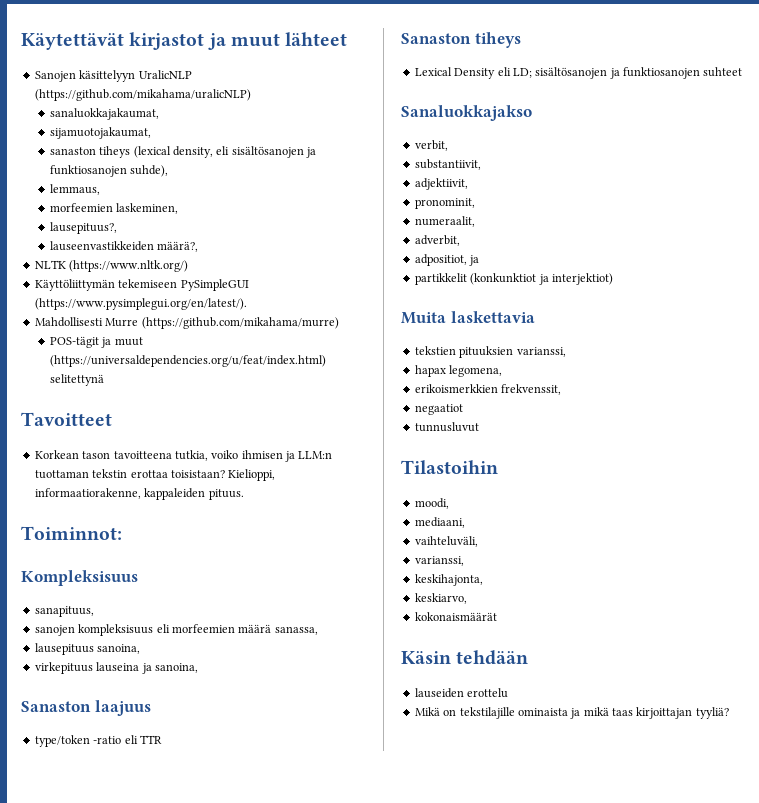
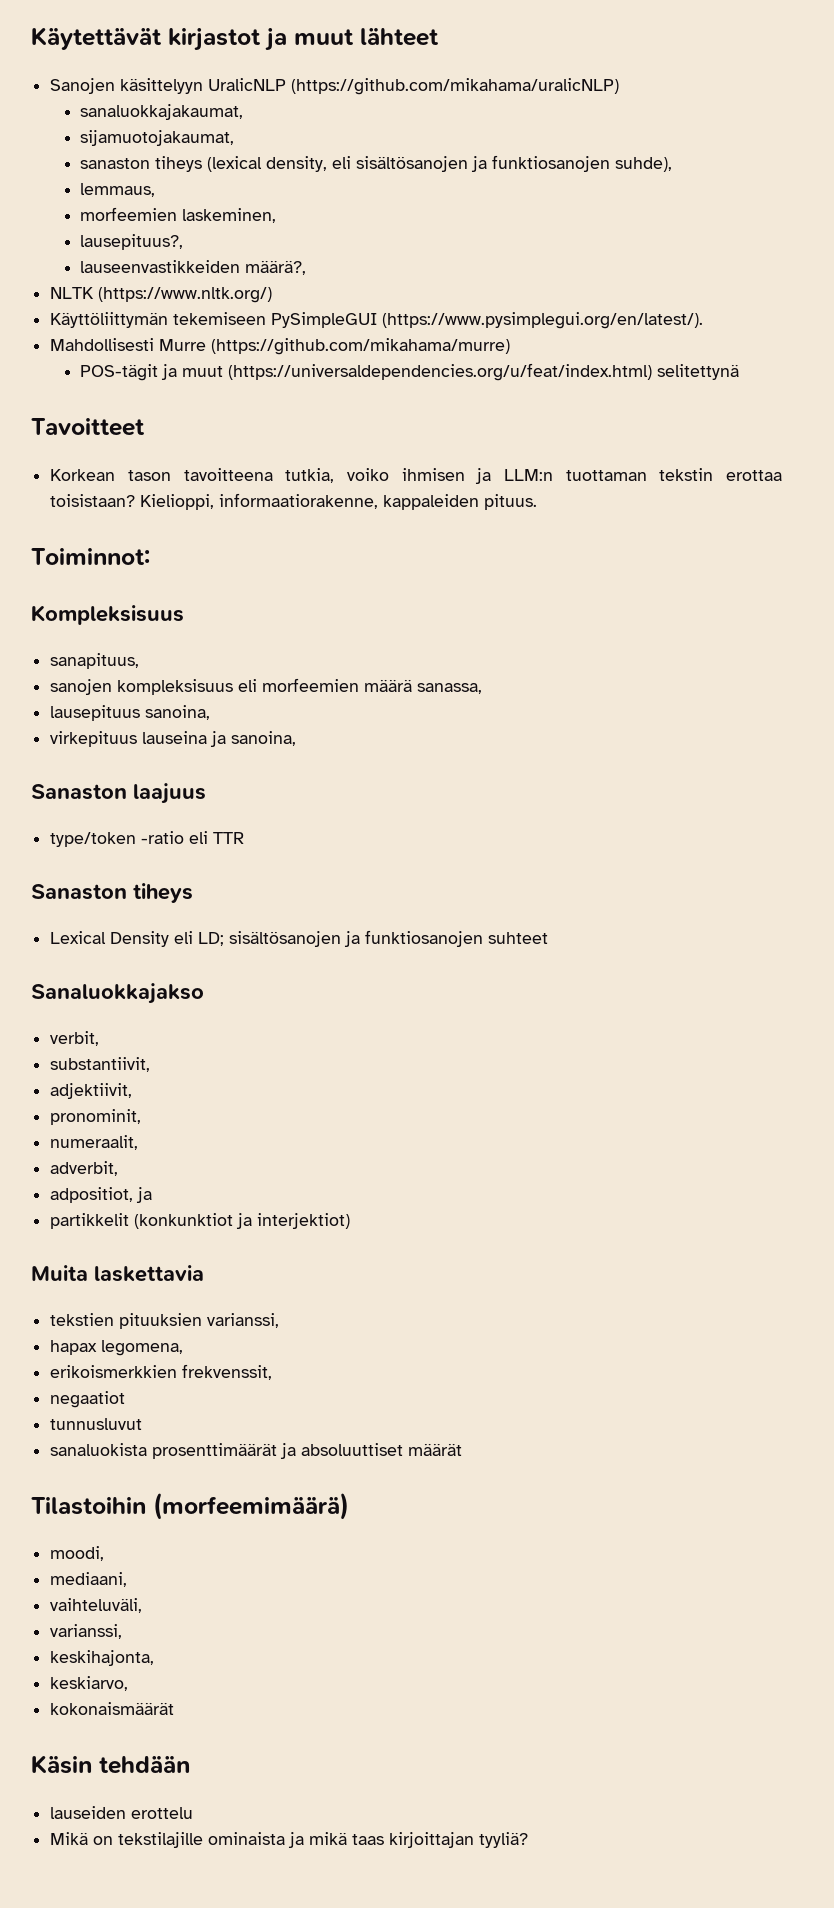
(479, 427) none -> [50,1443,463,1459] // sanaluokista prosenttimäärät ja absoluuttiset määrät
(498, 467) none -> [153,1492,349,1520] (morfeemimäärä)

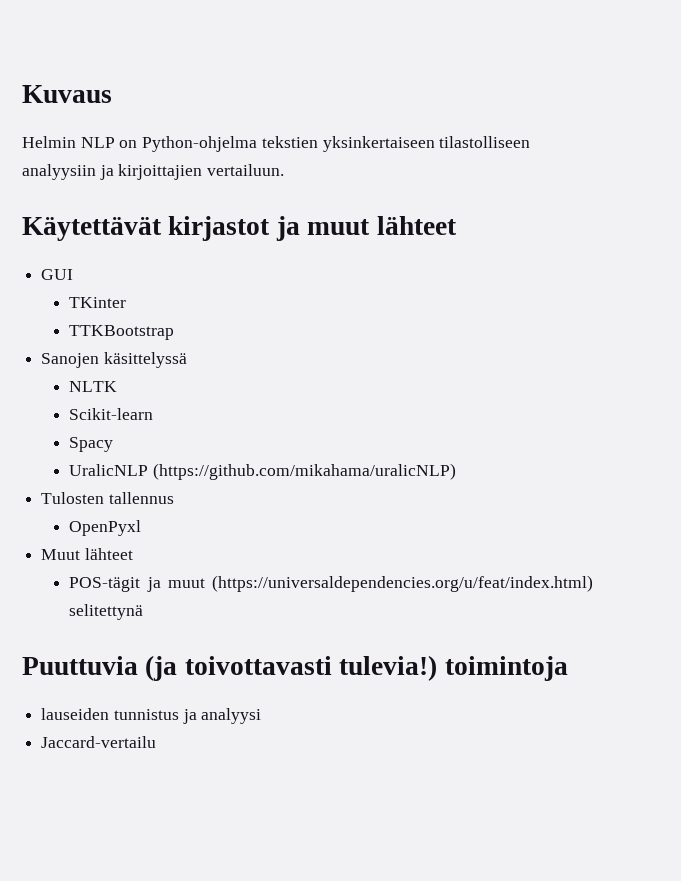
(31, 38) none -> [22,85,112,103] [22,136,531,152] [22,164,285,180] Kuvaus // Helmin NLP on Python-ohjelma tekstien yksinkertaiseen tilastolliseen analyysiin ja kirjoittajien vertailuun. //
[50,78,620,95] [80,104,244,120] [80,130,235,146] [80,155,673,172] [80,183,156,197] [80,207,277,223] [80,234,184,250] [80,260,307,275] [50,287,273,303] [50,312,704,329] [50,338,511,355] Sanojen käsittelyyn UralicNLP (https://github.com/mikahama/uralicNLP) // sanaluokkajakaumat, // sijamuotojakaumat, // sanaston tiheys (lexical density, eli sisältösanojen ja funktiosanojen suhde), // lemmaus, // morfeemien laskeminen, // lausepituus?, // lauseenvastikkeiden määrä?, // NLTK (https://www.nltk.org/) // Käyttöliittymän tekemiseen PySimpleGUI (https://www.pysimplegui.org/en/latest/). // Mahdollisesti Murre (https://github.com/mikahama/murre) -> [41,269,74,280] [69,297,127,308] [69,325,175,340] [41,352,187,368] [69,381,118,392] [69,408,154,420] [69,437,114,452] [69,463,457,480] [41,492,174,504] [69,520,142,536] [41,548,133,560] GUI // TKinter // TTKBootstrap // Sanojen käsittelyssä // NLTK // Scikit-learn // Spacy // UralicNLP (https://github.com/mikahama/uralicNLP) // Tulosten tallennus // OpenPyxl // Muut lähteet
[31,418,145,436] [50,468,782,484] [50,493,538,510] [31,548,150,565] [31,605,184,625] [50,653,140,669] [50,678,483,695] [50,705,211,721] [50,731,297,747] [31,783,206,804] [50,831,245,847] [31,883,193,903] [50,930,549,947] [31,983,204,1004] [50,1031,100,1046] [50,1057,151,1072] [50,1083,133,1099] [50,1109,142,1125] [50,1135,139,1150] [50,1161,119,1176] [50,1187,153,1203] [50,1213,351,1229] [31,1265,204,1282] [50,1313,280,1329] [50,1340,184,1356] [50,1364,273,1380] [50,1391,126,1408] [50,1418,143,1430] [50,1443,463,1459] [31,1492,349,1520] [50,1546,105,1561] [50,1572,128,1587] [50,1598,143,1613] [50,1624,123,1639] [50,1650,155,1666] [50,1676,129,1691] [50,1702,175,1715] [31,1755,190,1774] [50,1806,194,1819] [50,1832,529,1848] Tavoitteet // Korkean tason tavoitteena tutkia, voiko ihmisen ja LLM:n tuottaman tekstin erottaa toisistaan? Kielioppi, informaatiorakenne, kappaleiden pituus. // Toiminnot: // Kompleksisuus // sanapituus, // sanojen kompleksisuus eli morfeemien määrä sanassa, // lausepituus sanoina, // virkepituus lauseina ja sanoina, // Sanaston laajuus // type/token -ratio eli TTR // Sanaston tiheys // Lexical Density eli LD; sisältösanojen ja funktiosanojen suhteet // Sanaluokkajakso // verbit, // substantiivit, // adjektiivit, // pronominit, // numeraalit, // adverbit, // adpositiot, ja // partikkelit (konkunktiot ja interjektiot) // Muita laskettavia // tekstien pituuksien varianssi, // hapax legomena, // erikoismerkkien frekvenssit, // negaatiot // tunnusluvut // sanaluokista prosenttimäärät ja absoluuttiset määrät // Tilastoihin (morfeemimäärä) // moodi, // mediaani, // vaihteluväli, // varianssi, // keskihajonta, // keskiarvo, // kokonaismäärät // Käsin tehdään // lauseiden erottelu // Mikä on tekstilajille ominaista ja mikä taas kirjoittajan tyyliä? -> [22,655,568,681] [41,708,262,724] [41,736,157,748] Puuttuvia (ja toivottavasti tulevia!) toimintoja // lauseiden tunnistus ja analyysi // Jaccard-vertailu

